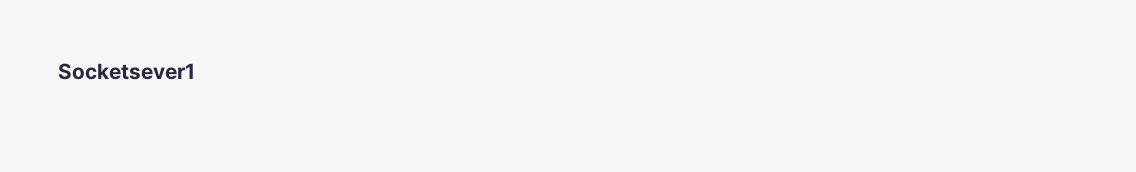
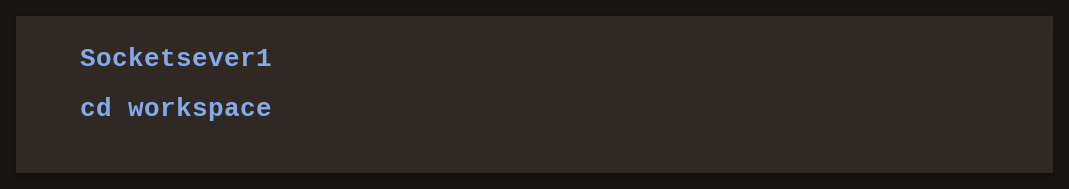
(195, 71) none -> [80,97,272,121] // cd workspace

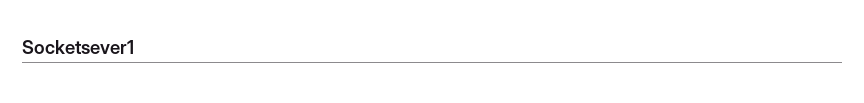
[80,97,272,121] // cd workspace -> (134, 47) none

